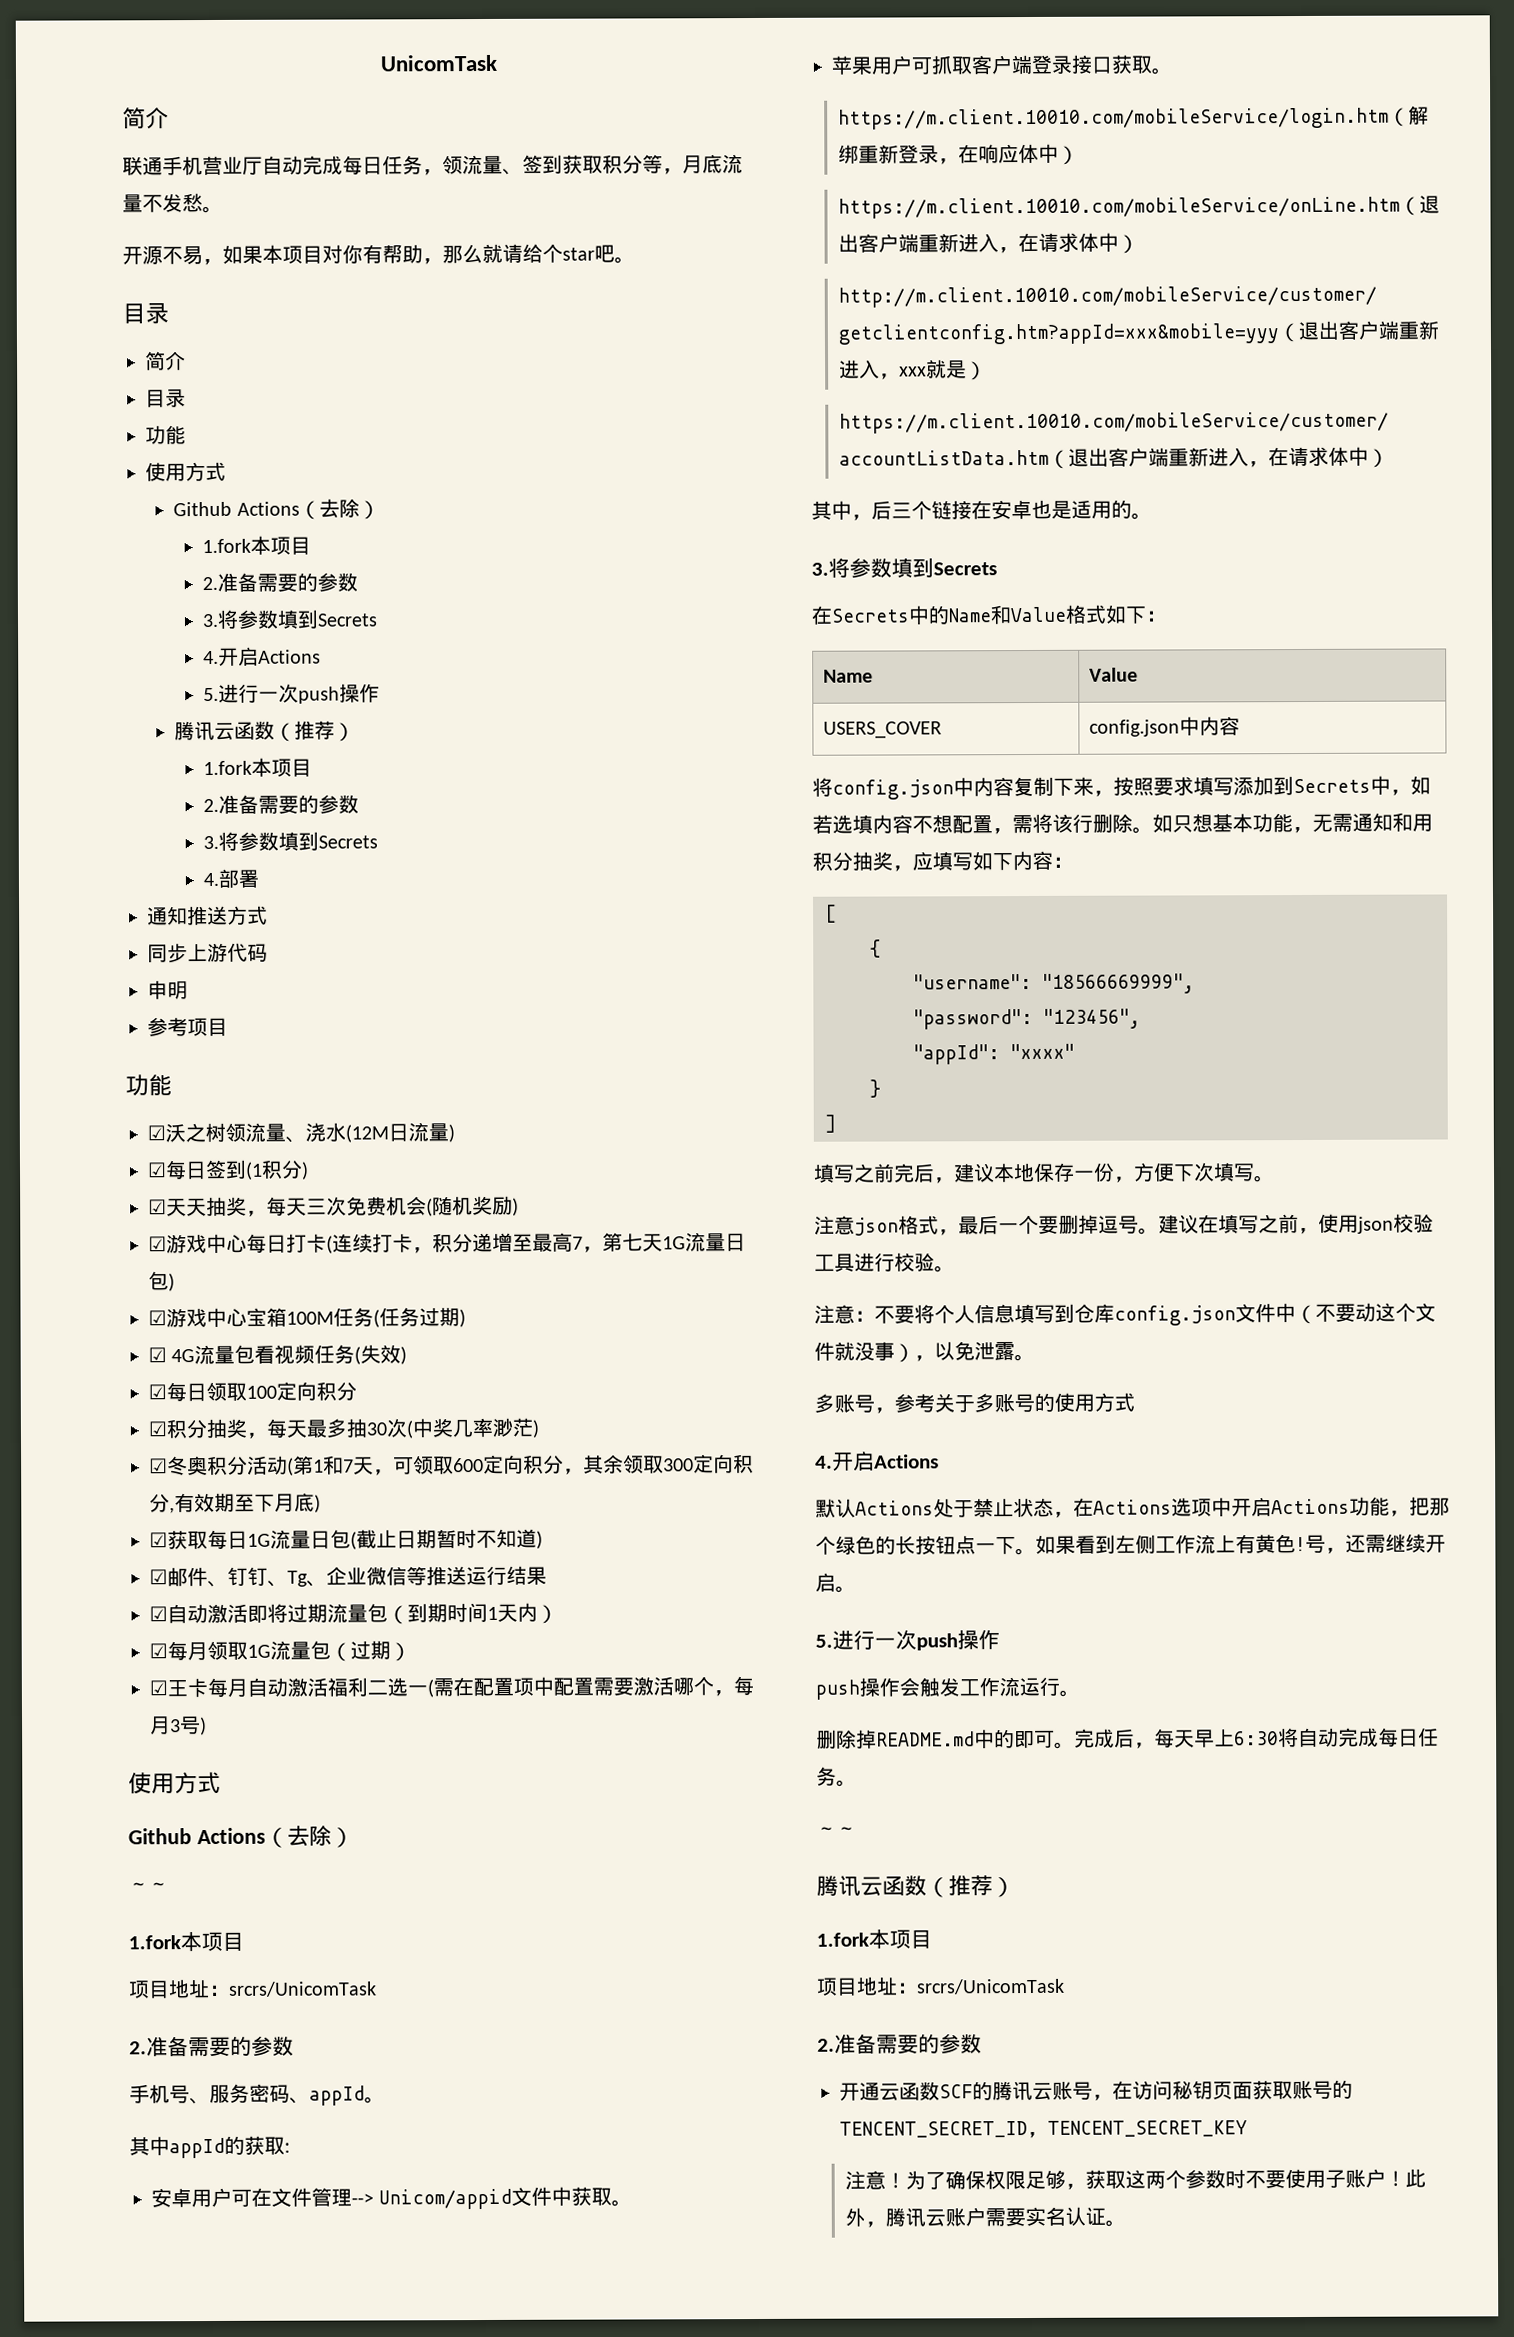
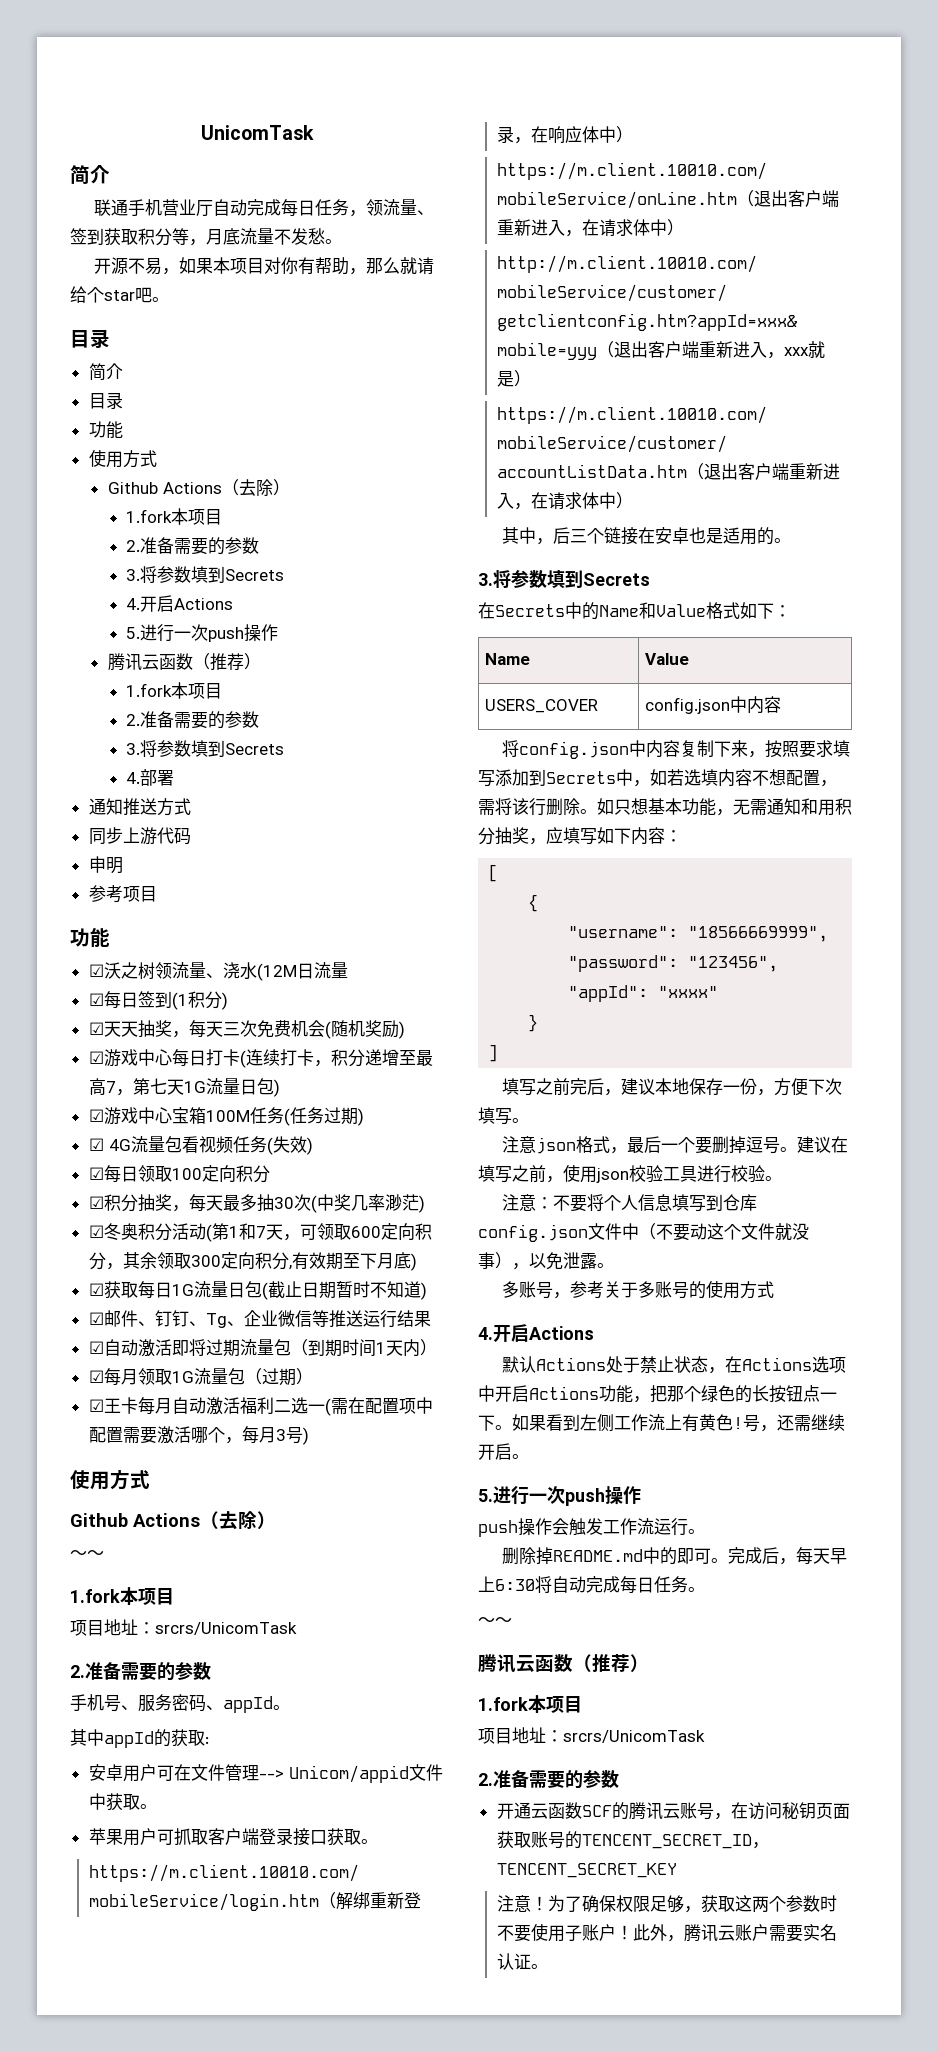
[448,1124,455,1143] ) -> (348, 970) none

